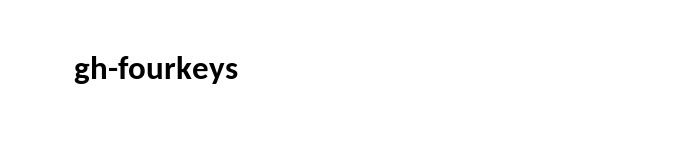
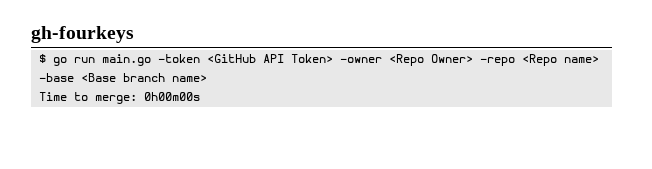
(238, 70) none -> [38,54,599,66] [38,73,207,82] [38,92,200,104] // $ go run main.go -token <GitHub API Token> -owner <Repo Owner> -repo <Repo name> -base <Base branch name> // Time to merge: 0h00m00s

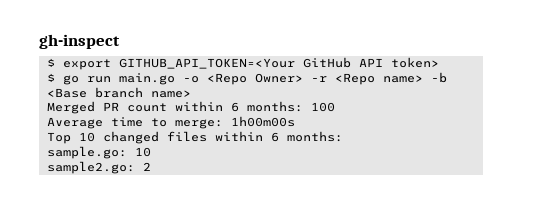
[31,26,134,43] gh-fourkeys -> [39,34,120,49] [46,57,439,70] gh-inspect // $ export GITHUB_API_TOKEN=<Your GitHub API token>
[157,54,382,63] -token <GitHub API Token> -owner -> [182,76,199,83] -o
[479,57,515,66] -repo -> [310,76,327,82] -r
[38,73,74,82] -base -> [430,72,447,83] -b
[38,92,200,104] Time to merge: 0h00m00s -> [46,101,335,114] [46,116,295,129] [46,131,343,144] [46,146,151,159] [46,161,151,174] Merged PR count within 6 months: 100 // Average time to merge: 1h00m00s // Top 10 changed files within 6 months: // sample.go: 10 // sample2.go: 2

